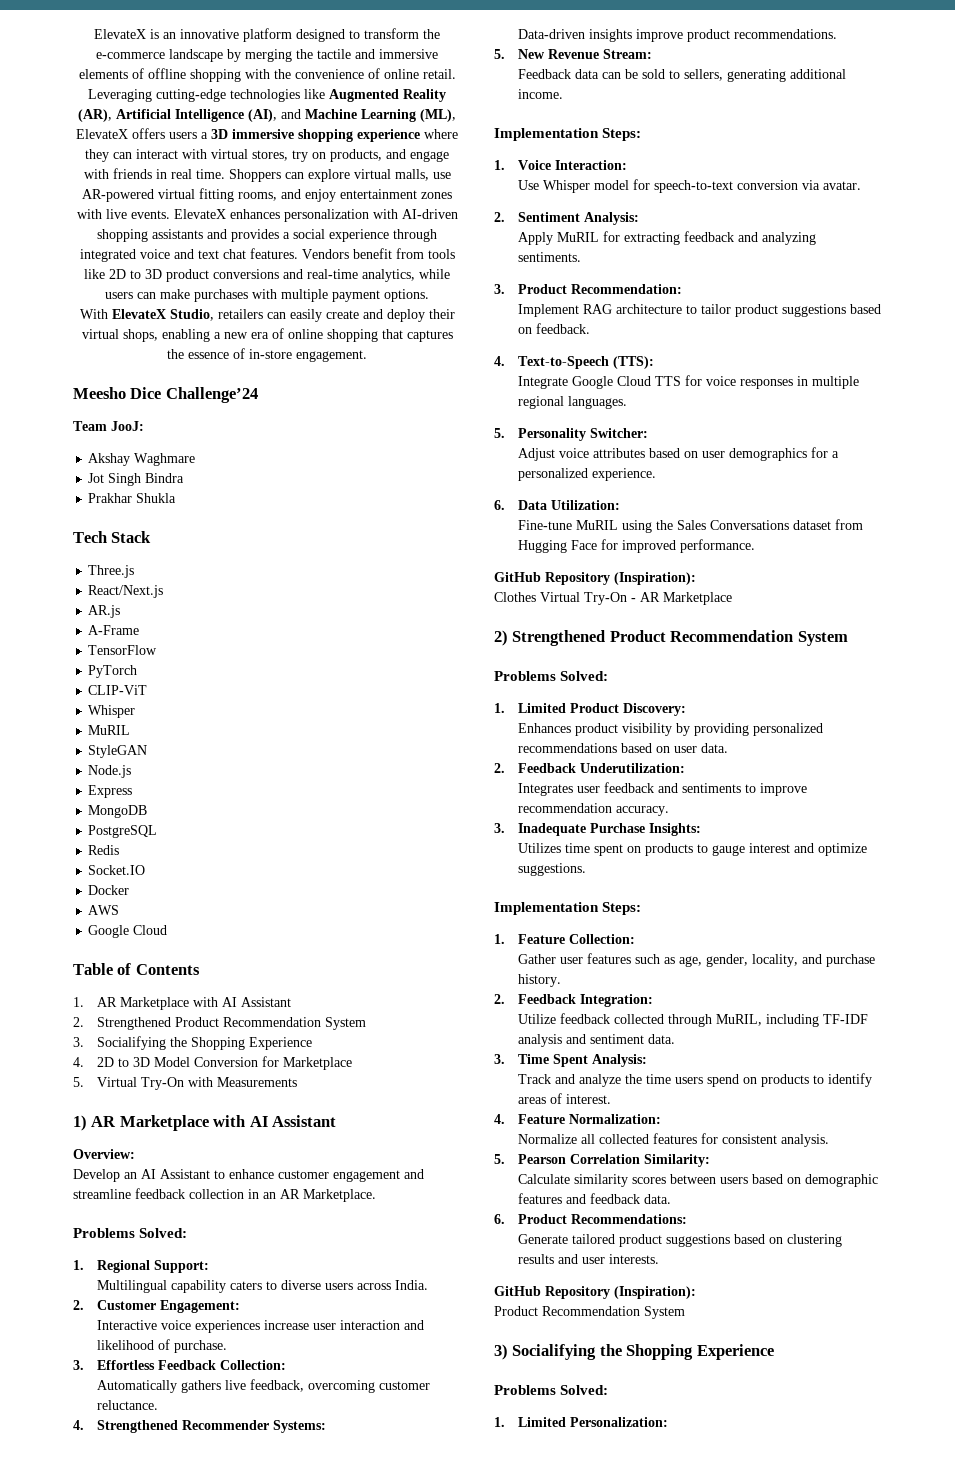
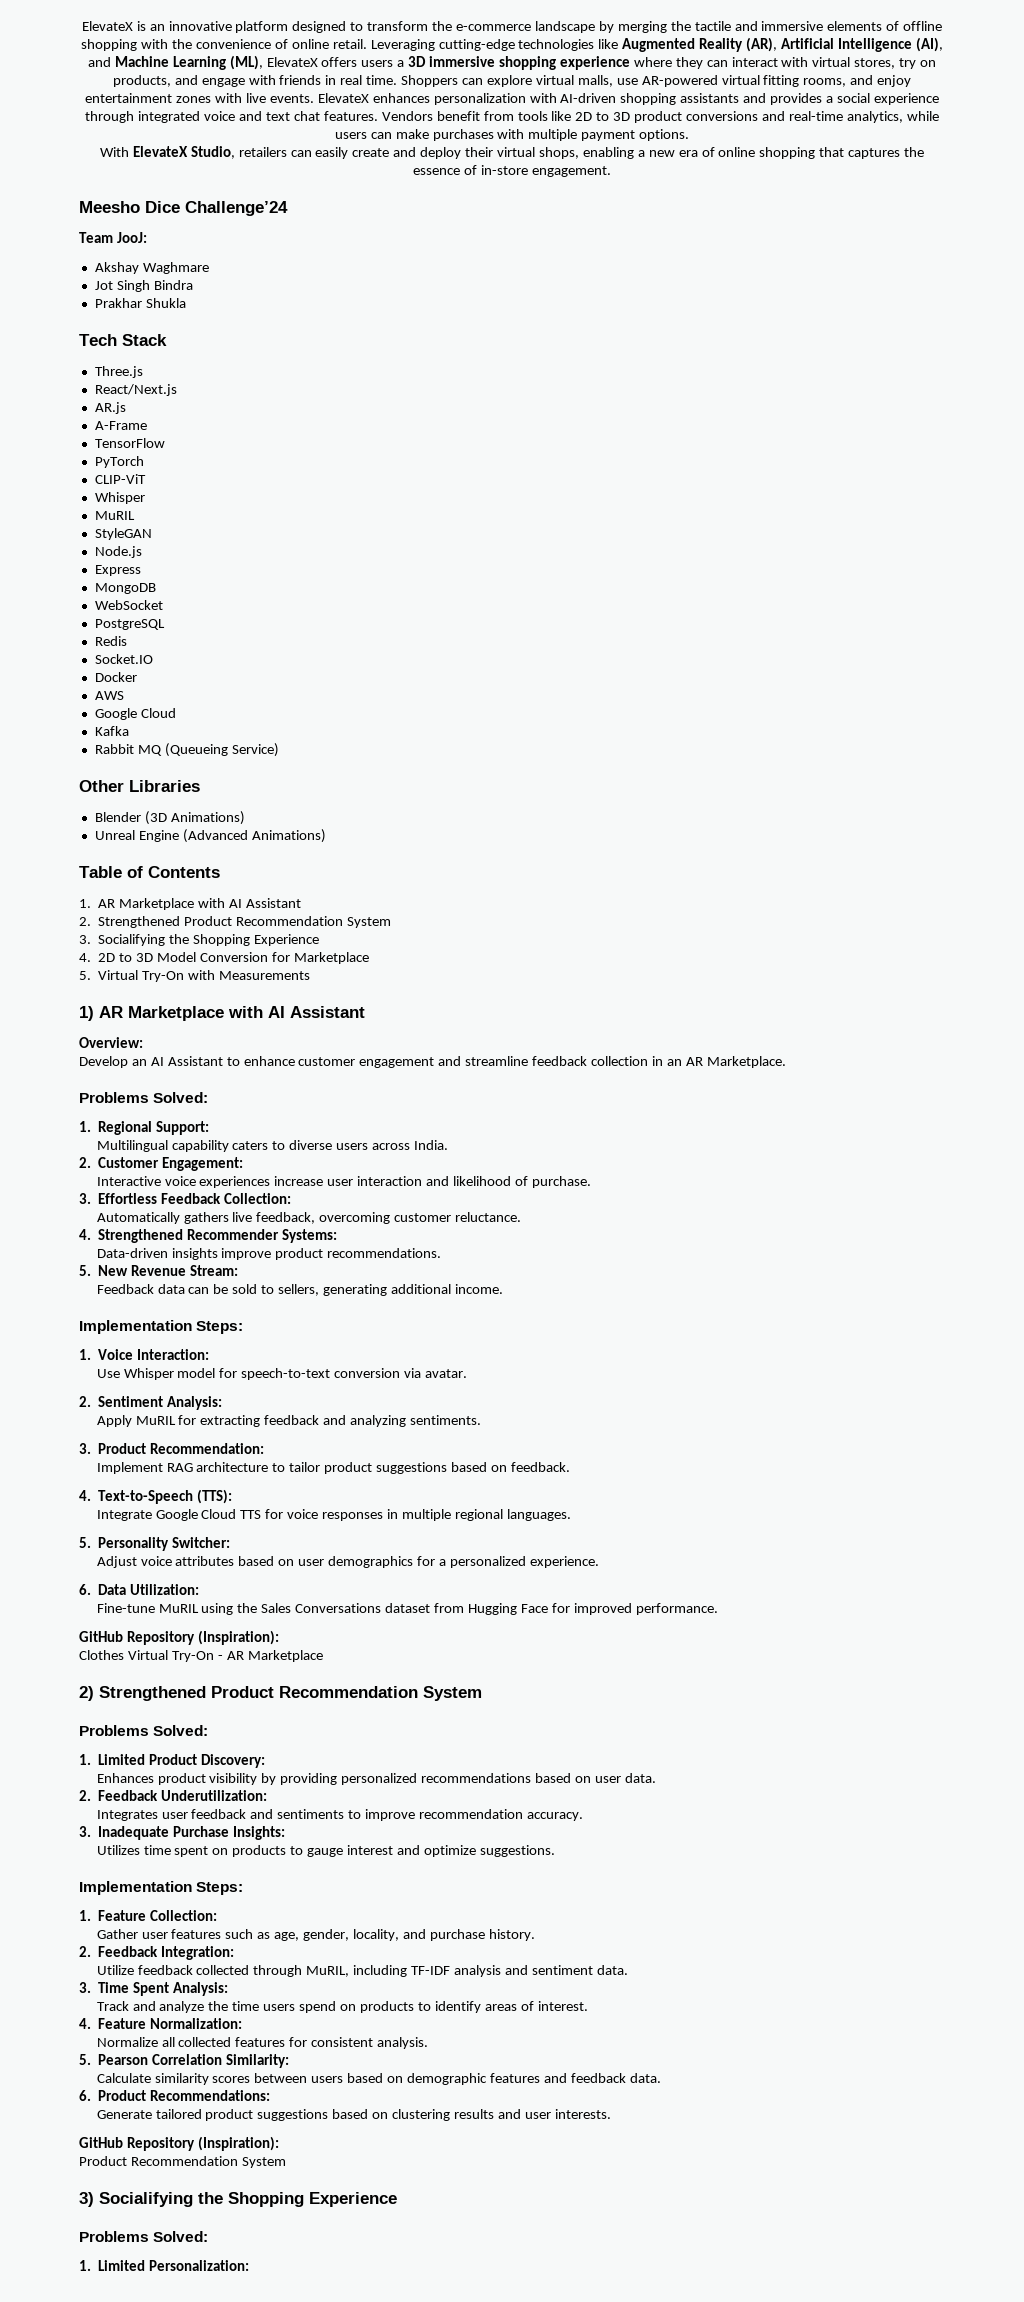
(148, 811) none -> [94,600,163,610] // WebSocket
(168, 930) none -> [94,726,129,736] [94,743,279,757] [79,780,200,792] [94,811,245,825] [94,829,326,843] // Kafka // Rabbit MQ (Queueing Service) // Other Libraries // Blender (3D Animations) // Unreal Engine (Advanced Animations)

